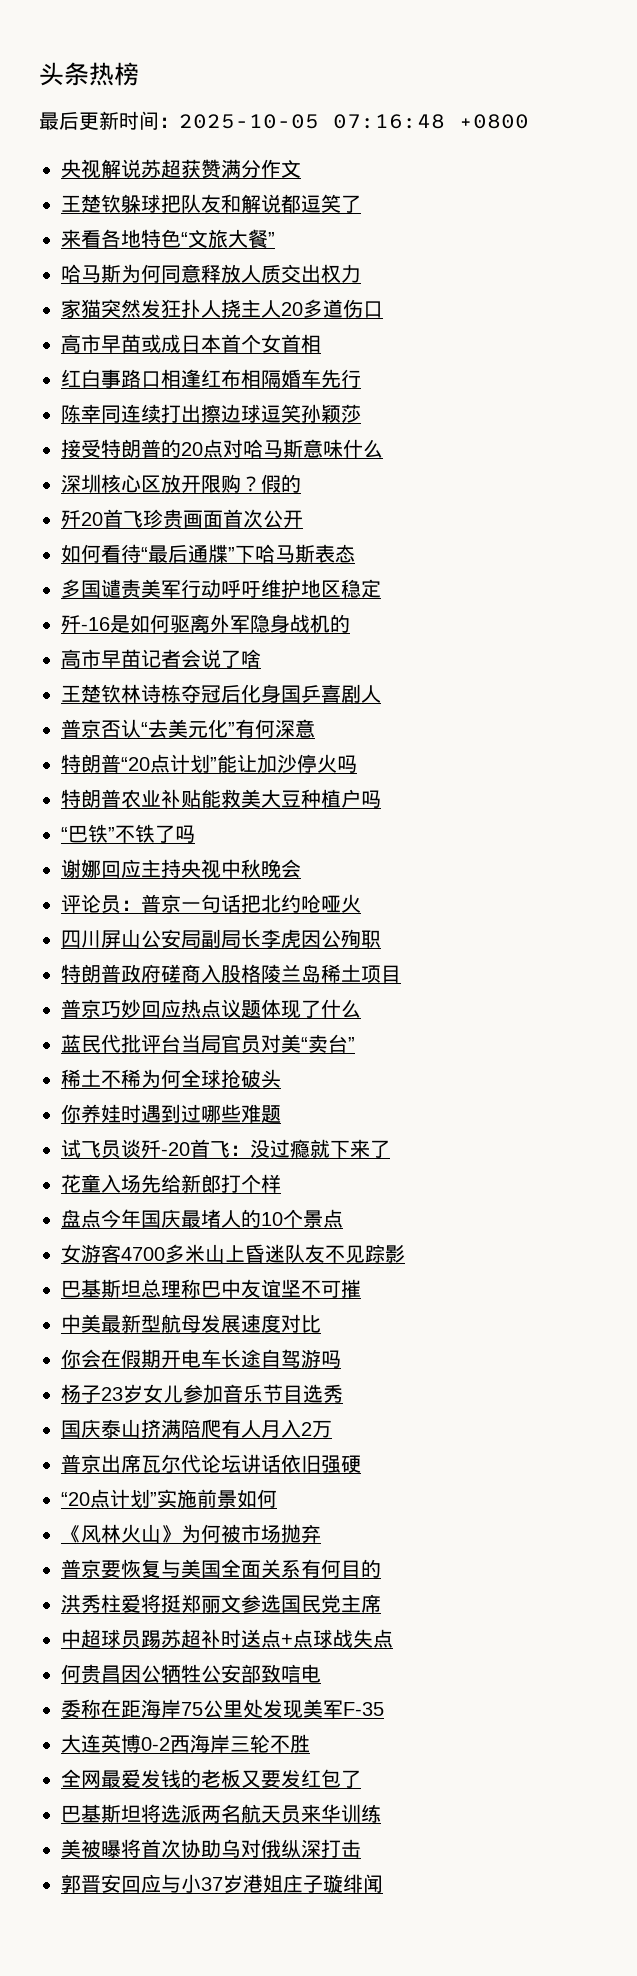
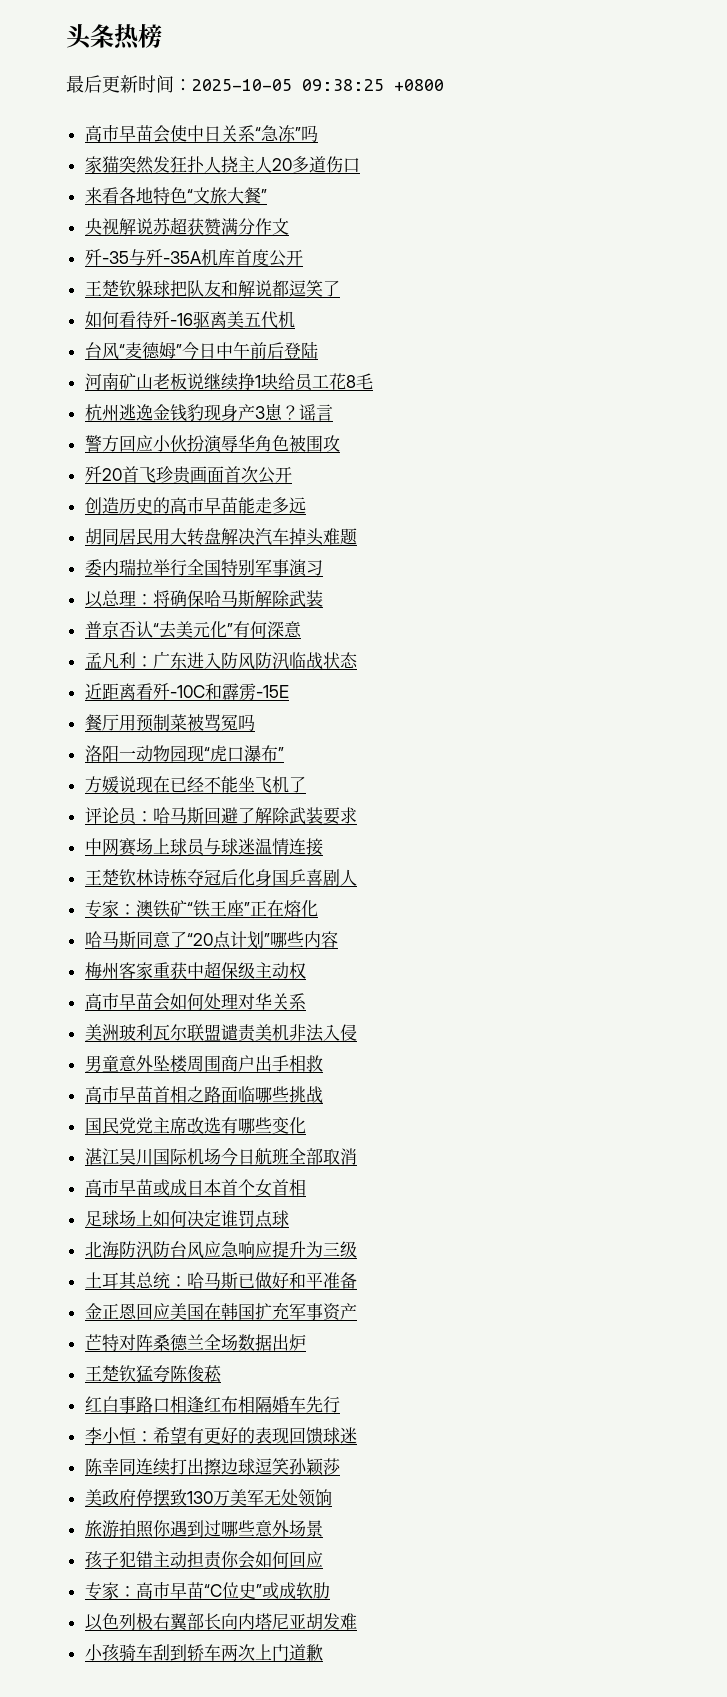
[333,114,445,129] 07:16:48 -> [302,79,384,91] 09:38:25
[61,159,301,179] [61,194,361,213] [61,229,275,248] [61,264,361,283] 央视解说苏超获赞满分作文 // 王楚钦躲球把队友和解说都逗笑了 // 来看各地特色“文旅大餐” // 哈马斯为何同意释放人质交出权力 -> [84,125,318,143] 高市早苗会使中日关系“急冻”吗
[61,334,321,353] [61,369,361,389] [61,404,361,423] [61,439,383,458] [61,474,301,493] 高市早苗或成日本首个女首相 // 红白事路口相逢红布相隔婚车先行 // 陈幸同连续打出擦边球逗笑孙颖莎 // 接受特朗普的20点对哈马斯意味什么 // 深圳核心区放开限购？假的 -> [84,187,267,205] [84,217,289,236] [84,249,303,267] [84,280,340,297] [84,311,295,329] [84,341,318,360] [84,373,373,391] [84,403,333,422] [84,434,340,453] 来看各地特色“文旅大餐” // 央视解说苏超获赞满分作文 // 歼-35与歼-35A机库首度公开 // 王楚钦躲球把队友和解说都逗笑了 // 如何看待歼-16驱离美五代机 // 台风“麦德姆”今日中午前后登陆 // 河南矿山老板说继续挣1块给员工花8毛 // 杭州逃逸金钱豹现身产3崽？谣言 // 警方回应小伙扮演辱华角色被围攻
[61,544,355,563] [61,579,381,599] [61,614,350,634] [61,649,261,668] 如何看待“最后通牒”下哈马斯表态 // 多国谴责美军行动呼吁维护地区稳定 // 歼-16是如何驱离外军隐身战机的 // 高市早苗记者会说了啥 -> [84,497,306,514] [84,528,357,546] [84,559,323,577] [84,590,323,608] [84,621,302,639] [84,651,358,670] [84,683,289,701] [84,714,255,732] [84,745,284,762] [84,776,306,793] [84,807,357,825] [84,838,323,856] 创造历史的高市早苗能走多远 // 胡同居民用大转盘解决汽车掉头难题 // 委内瑞拉举行全国特别军事演习 // 以总理：将确保哈马斯解除武装 // 普京否认“去美元化”有何深意 // 孟凡利：广东进入防风防汛临战状态 // 近距离看歼-10C和霹雳-15E // 餐厅用预制菜被骂冤吗 // 洛阳一动物园现“虎口瀑布” // 方媛说现在已经不能坐飞机了 // 评论员：哈马斯回避了解除武装要求 // 中网赛场上球员与球迷温情连接
[61,719,315,738] [61,754,357,774] [61,789,381,808] [61,824,195,843] [61,859,301,879] [61,894,361,914] [61,929,381,948] [61,964,401,983] [61,999,361,1019] [61,1034,355,1054] [61,1069,281,1088] [61,1104,281,1123] [61,1139,390,1159] [61,1174,281,1193] [61,1209,343,1228] [61,1244,405,1263] [61,1279,361,1298] [61,1314,321,1333] [61,1349,341,1369] [61,1384,343,1404] [61,1419,332,1438] [61,1454,361,1474] [61,1489,277,1508] [61,1524,321,1543] [61,1559,381,1578] [61,1594,381,1613] [61,1629,393,1649] [61,1664,321,1684] [61,1699,384,1719] [61,1734,310,1753] [61,1769,361,1788] [61,1804,381,1824] [61,1839,361,1858] [61,1874,383,1893] 普京否认“去美元化”有何深意 // 特朗普“20点计划”能让加沙停火吗 // 特朗普农业补贴能救美大豆种植户吗 // “巴铁”不铁了吗 // 谢娜回应主持央视中秋晚会 // 评论员：普京一句话把北约呛哑火 // 四川屏山公安局副局长李虎因公殉职 // 特朗普政府磋商入股格陵兰岛稀土项目 // 普京巧妙回应热点议题体现了什么 // 蓝民代批评台当局官员对美“卖台” // 稀土不稀为何全球抢破头 // 你养娃时遇到过哪些难题 // 试飞员谈歼-20首飞：没过瘾就下来了 // 花童入场先给新郎打个样 // 盘点今年国庆最堵人的10个景点 // 女游客4700多米山上昏迷队友不见踪影 // 巴基斯坦总理称巴中友谊坚不可摧 // 中美最新型航母发展速度对比 // 你会在假期开电车长途自驾游吗 // 杨子23岁女儿参加音乐节目选秀 // 国庆泰山挤满陪爬有人月入2万 // 普京出席瓦尔代论坛讲话依旧强硬 // “20点计划”实施前景如何 // 《风林火山》为何被市场抛弃 // 普京要恢复与美国全面关系有何目的 // 洪秀柱爱将挺郑丽文参选国民党主席 // 中超球员踢苏超补时送点+点球战失点 // 何贵昌因公牺牲公安部致唁电 // 委称在距海岸75公里处发现美军F-35 // 大连英博0-2西海岸三轮不胜 // 全网最爱发钱的老板又要发红包了 // 巴基斯坦将选派两名航天员来华训练 // 美被曝将首次协助乌对俄纵深打击 // 郭晋安回应与小37岁港姐庄子璇绯闻 -> [84,900,318,918] [84,931,338,949] [84,961,306,980] [84,993,306,1011] [84,1024,357,1042] [84,1055,323,1073] [84,1086,323,1104] [84,1116,306,1134] [84,1147,357,1166] [84,1179,306,1197] [84,1210,289,1228] [84,1241,357,1259] [84,1271,357,1290] [84,1302,357,1321] [84,1334,306,1352] [84,1365,221,1383] [84,1396,340,1413] [84,1426,357,1445] [84,1458,341,1476] [84,1489,332,1507] [84,1520,323,1538] [84,1551,323,1569] [84,1582,330,1600] [84,1612,357,1631] [84,1644,323,1662] 专家：澳铁矿“铁王座”正在熔化 // 哈马斯同意了“20点计划”哪些内容 // 梅州客家重获中超保级主动权 // 高市早苗会如何处理对华关系 // 美洲玻利瓦尔联盟谴责美机非法入侵 // 男童意外坠楼周围商户出手相救 // 高市早苗首相之路面临哪些挑战 // 国民党党主席改选有哪些变化 // 湛江吴川国际机场今日航班全部取消 // 高市早苗或成日本首个女首相 // 足球场上如何决定谁罚点球 // 北海防汛防台风应急响应提升为三级 // 土耳其总统：哈马斯已做好和平准备 // 金正恩回应美国在韩国扩充军事资产 // 芒特对阵桑德兰全场数据出炉 // 王楚钦猛夸陈俊菘 // 红白事路口相逢红布相隔婚车先行 // 李小恒：希望有更好的表现回馈球迷 // 陈幸同连续打出擦边球逗笑孙颖莎 // 美政府停摆致130万美军无处领饷 // 旅游拍照你遇到过哪些意外场景 // 孩子犯错主动担责你会如何回应 // 专家：高市早苗“C位史”或成软肋 // 以色列极右翼部长向内塔尼亚胡发难 // 小孩骑车刮到轿车两次上门道歉

